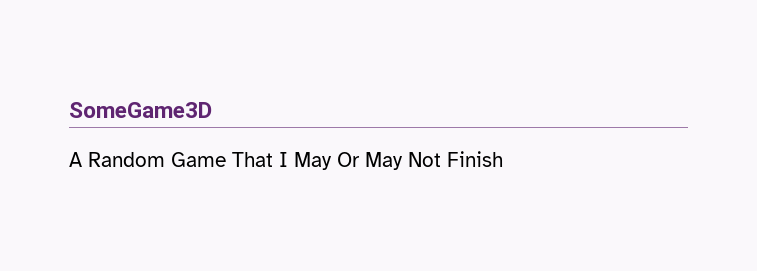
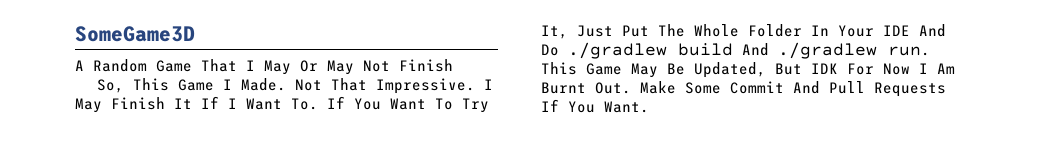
(503, 159) none -> [96,78,493,94] [75,96,489,113] [541,24,946,39] [541,42,930,59] [541,62,955,78] [541,81,946,97] [541,99,649,113] // So, This Game I Made. Not That Impressive. I May Finish It If I Want To. If You Want To Try It, Just Put The Whole Folder In Your IDE And Do ./gradlew build And ./gradlew run. This Game May Be Updated, But IDK For Now I Am Burnt Out. Make Some Commit And Pull Requests If You Want.

